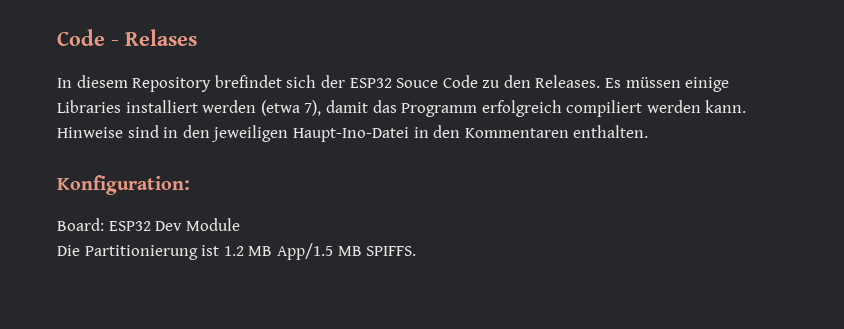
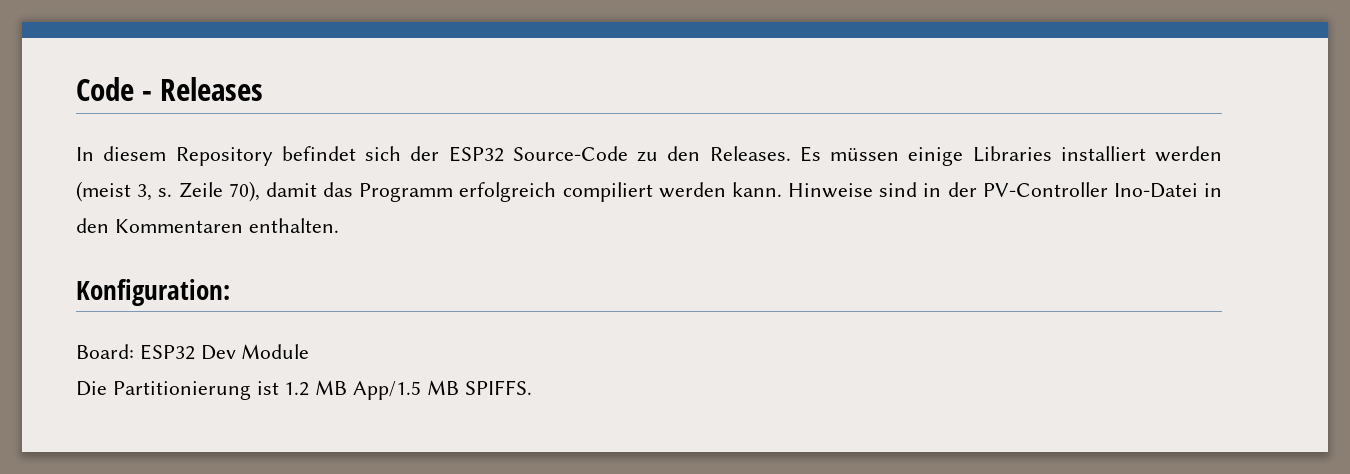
[125,29,197,46] Relases -> [160,77,264,101] Releases
[214,75,282,88] brefindet -> [281,146,356,161] befindet
[396,75,478,88] Souce Code -> [512,146,628,161] Source-Code
[260,100,322,116] (etwa 7), -> [76,181,260,202] (meist 3, s. Zeile 70),
[182,125,409,142] den jeweiligen Haupt-Ino-Datei -> [947,182,1198,198] der PV-Controller Ino-Datei

